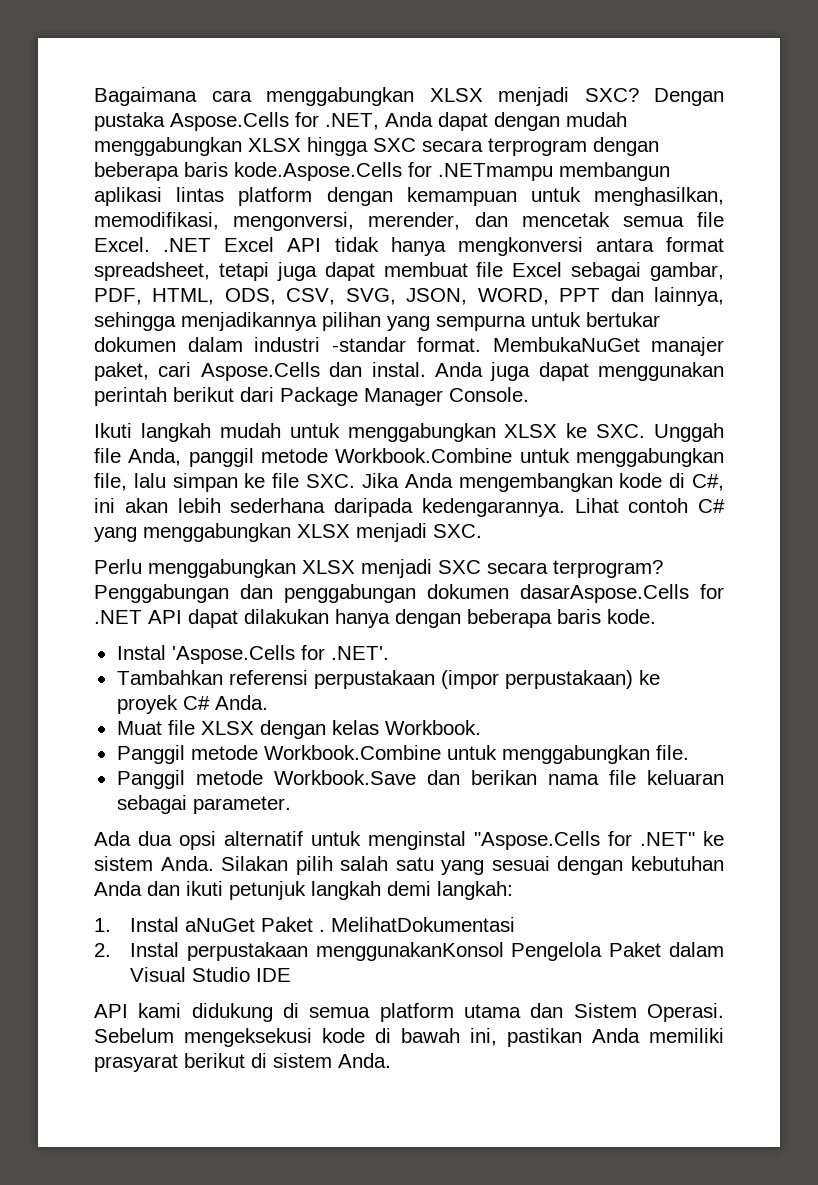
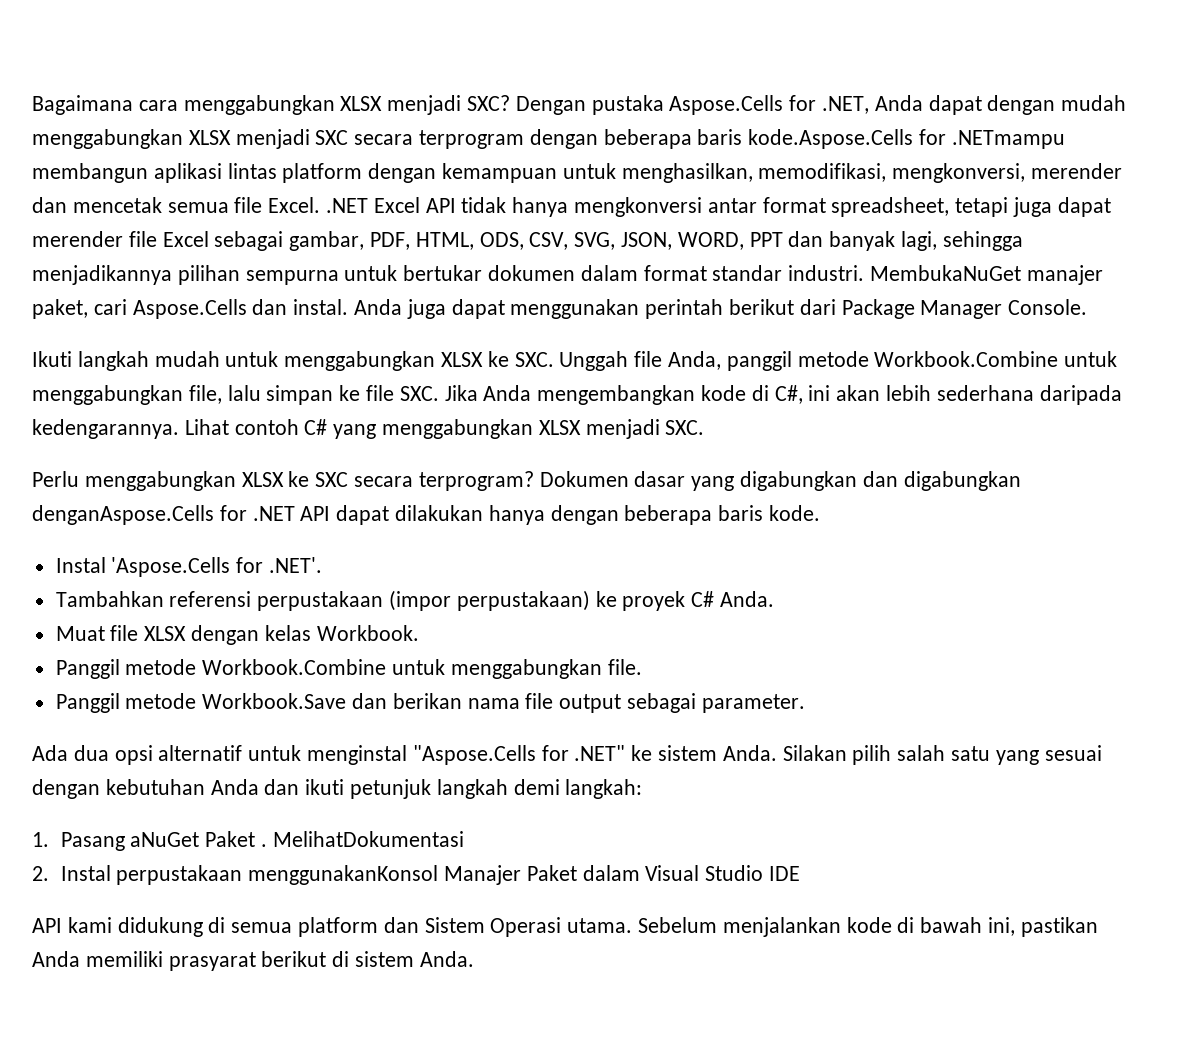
[307,137,368,156] hingga -> [235,129,310,149] menjadi
[233,212,461,231] mengonversi, merender, -> [892,163,1123,183] mengkonversi, merender
[595,238,654,252] antara -> [707,198,757,213] antar
[383,262,468,277] membuat -> [32,231,123,247] merender
[654,287,725,306] lainnya, -> [829,231,938,251] banyak lagi,
[387,316,430,331] yang -> (240, 275) none
[254,337,481,352] industri -standar format. -> [643,265,865,281] format standar industri.
[361,559,432,578] menjadi -> [288,471,310,487] ke
[94,584,689,603] Penggabungan dan penggabungan dokumen dasarAspose.Cells -> [539,471,1021,491] [32,505,214,525] Dokumen dasar yang digabungkan dan digabungkan denganAspose.Cells
[647,770,725,785] keluaran -> [559,694,622,713] output
[129,917,179,932] Instal -> [60,832,125,851] Pasang
[511,942,603,961] Pengelola -> [444,865,522,885] Manajer
[464,1004,521,1018] utama -> (379, 927) none
[647,1003,724,1022] [94,1028,312,1047] Operasi. Sebelum mengeksekusi -> [490,917,841,937] Operasi utama. Sebelum menjalankan

